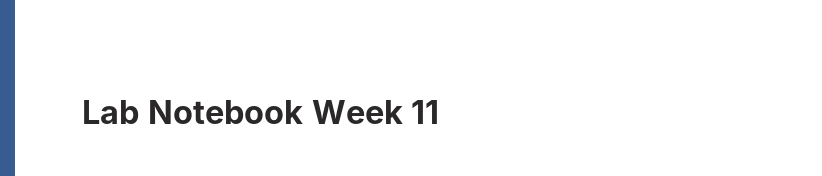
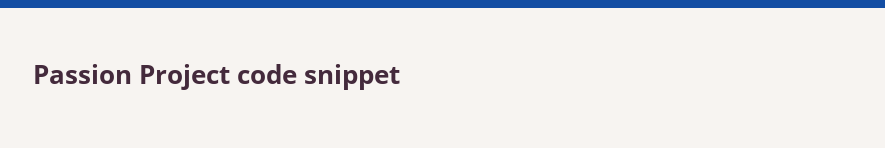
[82,100,440,124] Lab Notebook Week 11 -> [33,64,400,90] Passion Project code snippet

